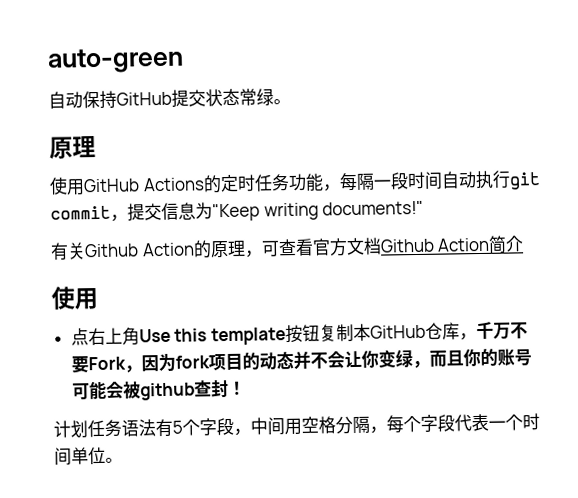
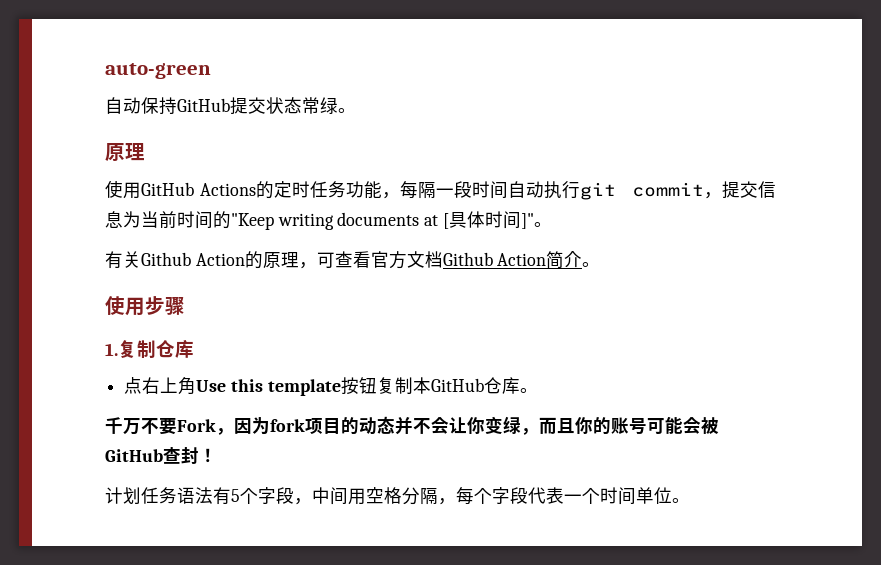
[212,200,425,222] "Keep writing documents!" -> [141,211,552,230] 当前时间的"Keep writing documents at [具体时间]"。
[51,286,98,310] // 使用 -> [582,262,601,267] [105,296,185,316] [105,340,194,358] 。 // 使用步骤 // 1.复制仓库
[458,333,477,341] ， -> [519,388,538,393] 。 //
[139,382,195,401] github -> [105,449,163,462] GitHub

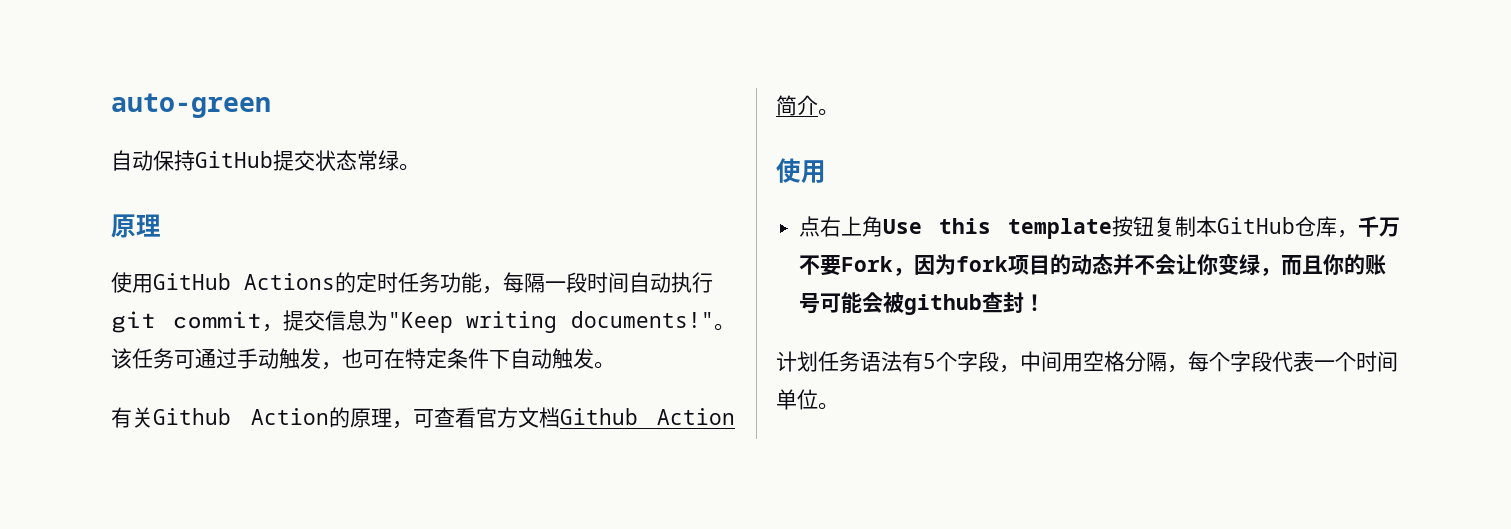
[141,211,534,230] 当前时间的"Keep writing documents at [具体时间]" -> [387,311,735,333] [111,348,594,370] "Keep writing documents!"。该任务可通过手动触发，也可在特定条件下自动触发
[145,296,185,315] [105,340,194,358] 步骤 // 1.复制仓库 -> (826, 171) none
[519,388,538,393] 。 // -> [1337,230,1358,238] ，
[105,449,163,462] GitHub -> [904,294,983,315] github

